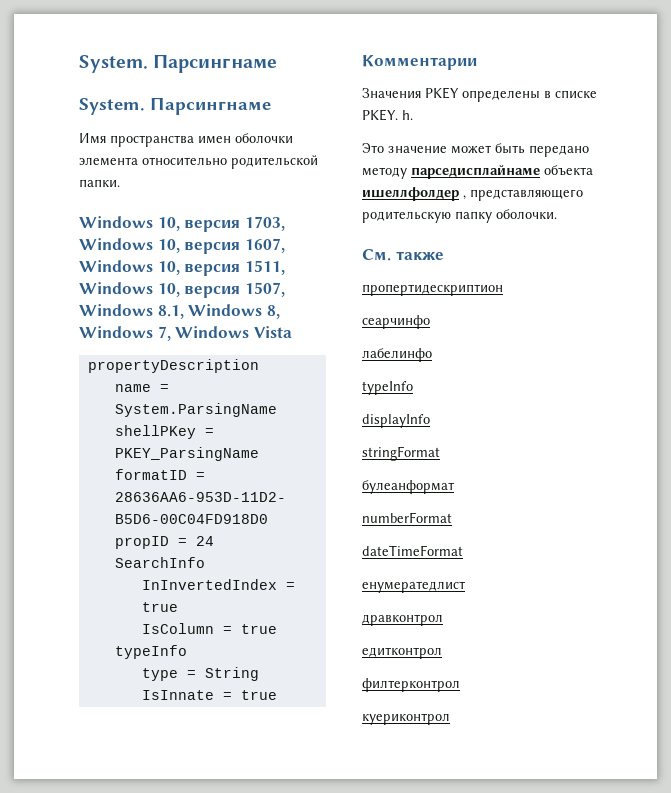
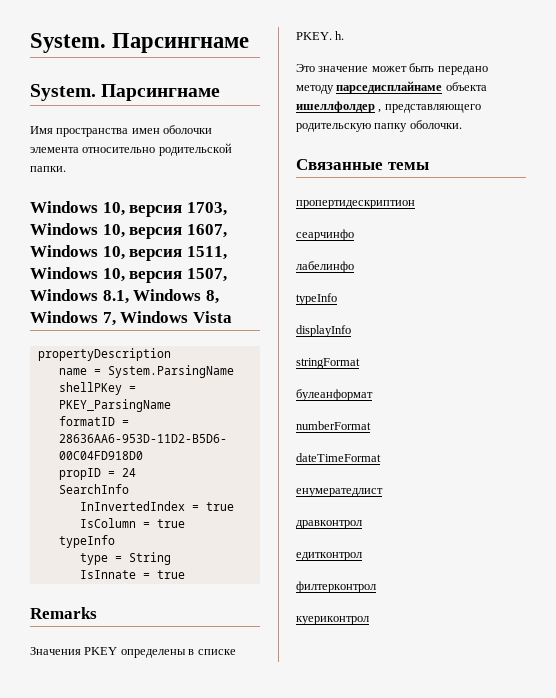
[362,55,477,70] Комментарии -> [30,607,97,619] Remarks
[362,249,444,261] См. также -> [296,159,429,170] Связанные темы

